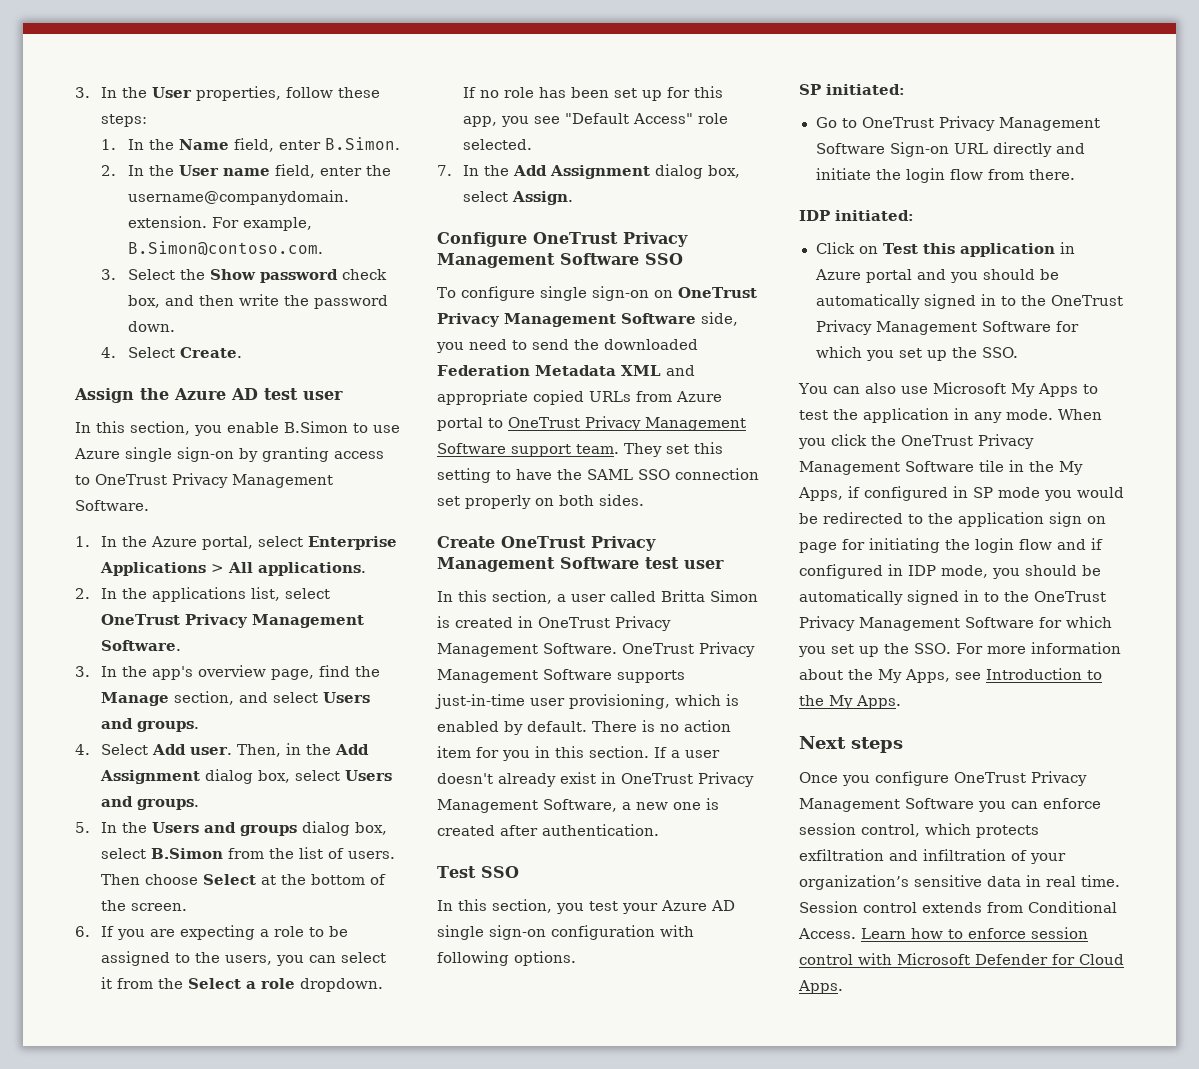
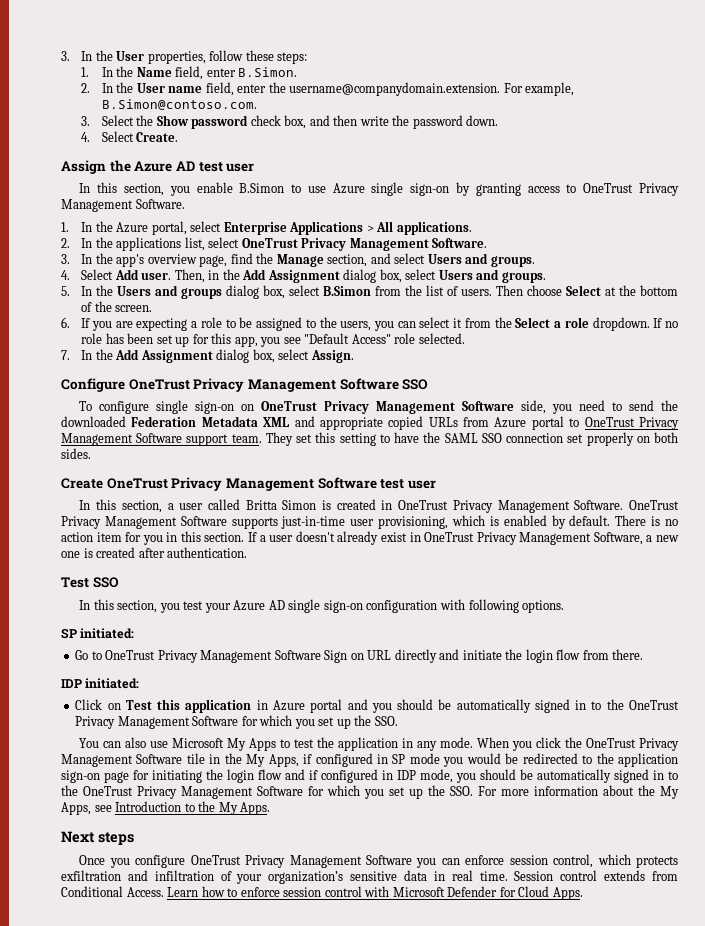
[889,142,949,157] Sign-on -> [324,650,364,663] Sign on
[1049,512,1106,527] sign on -> [61,770,100,783] sign-on

